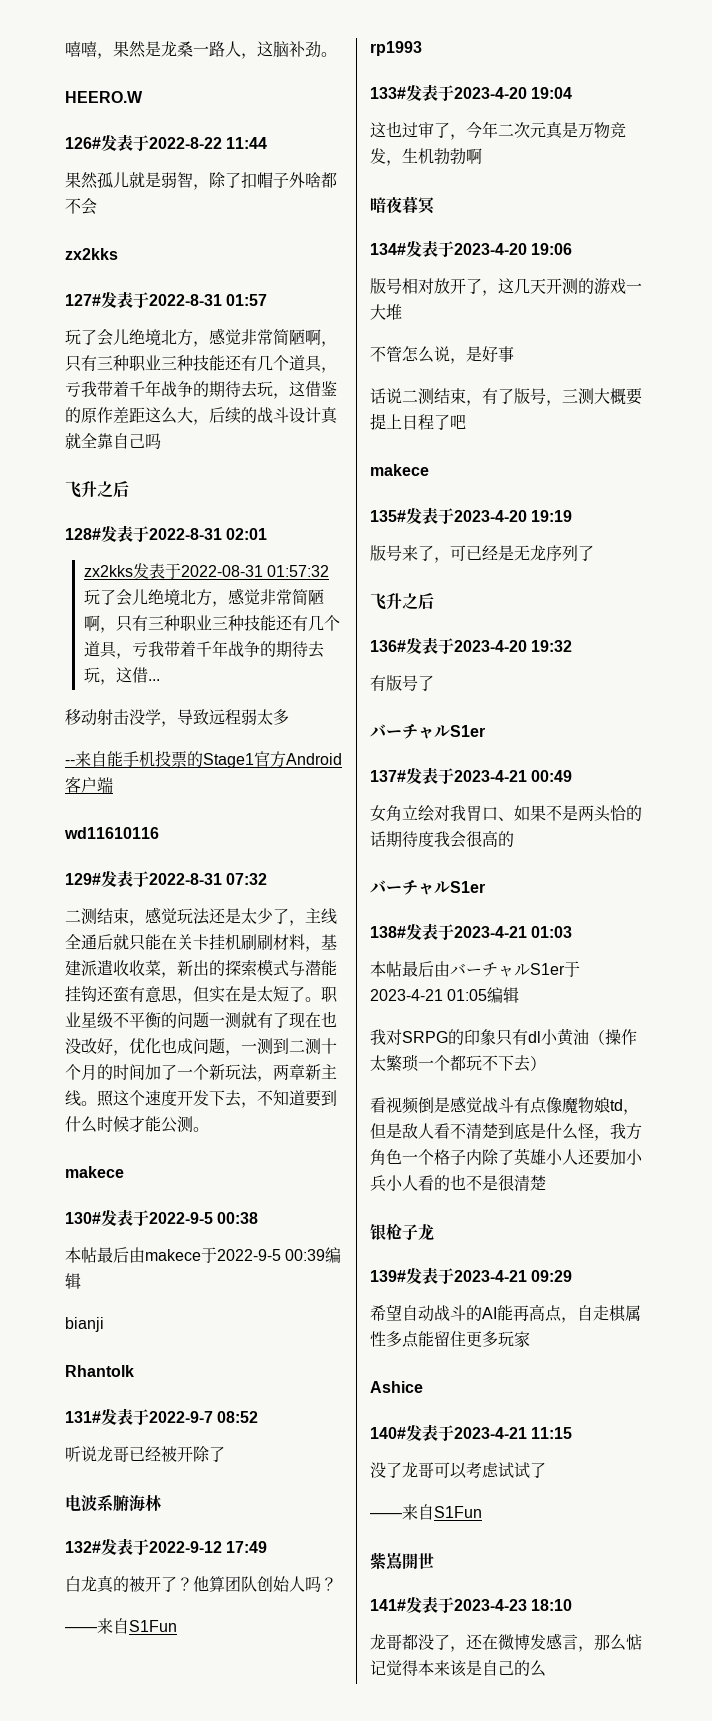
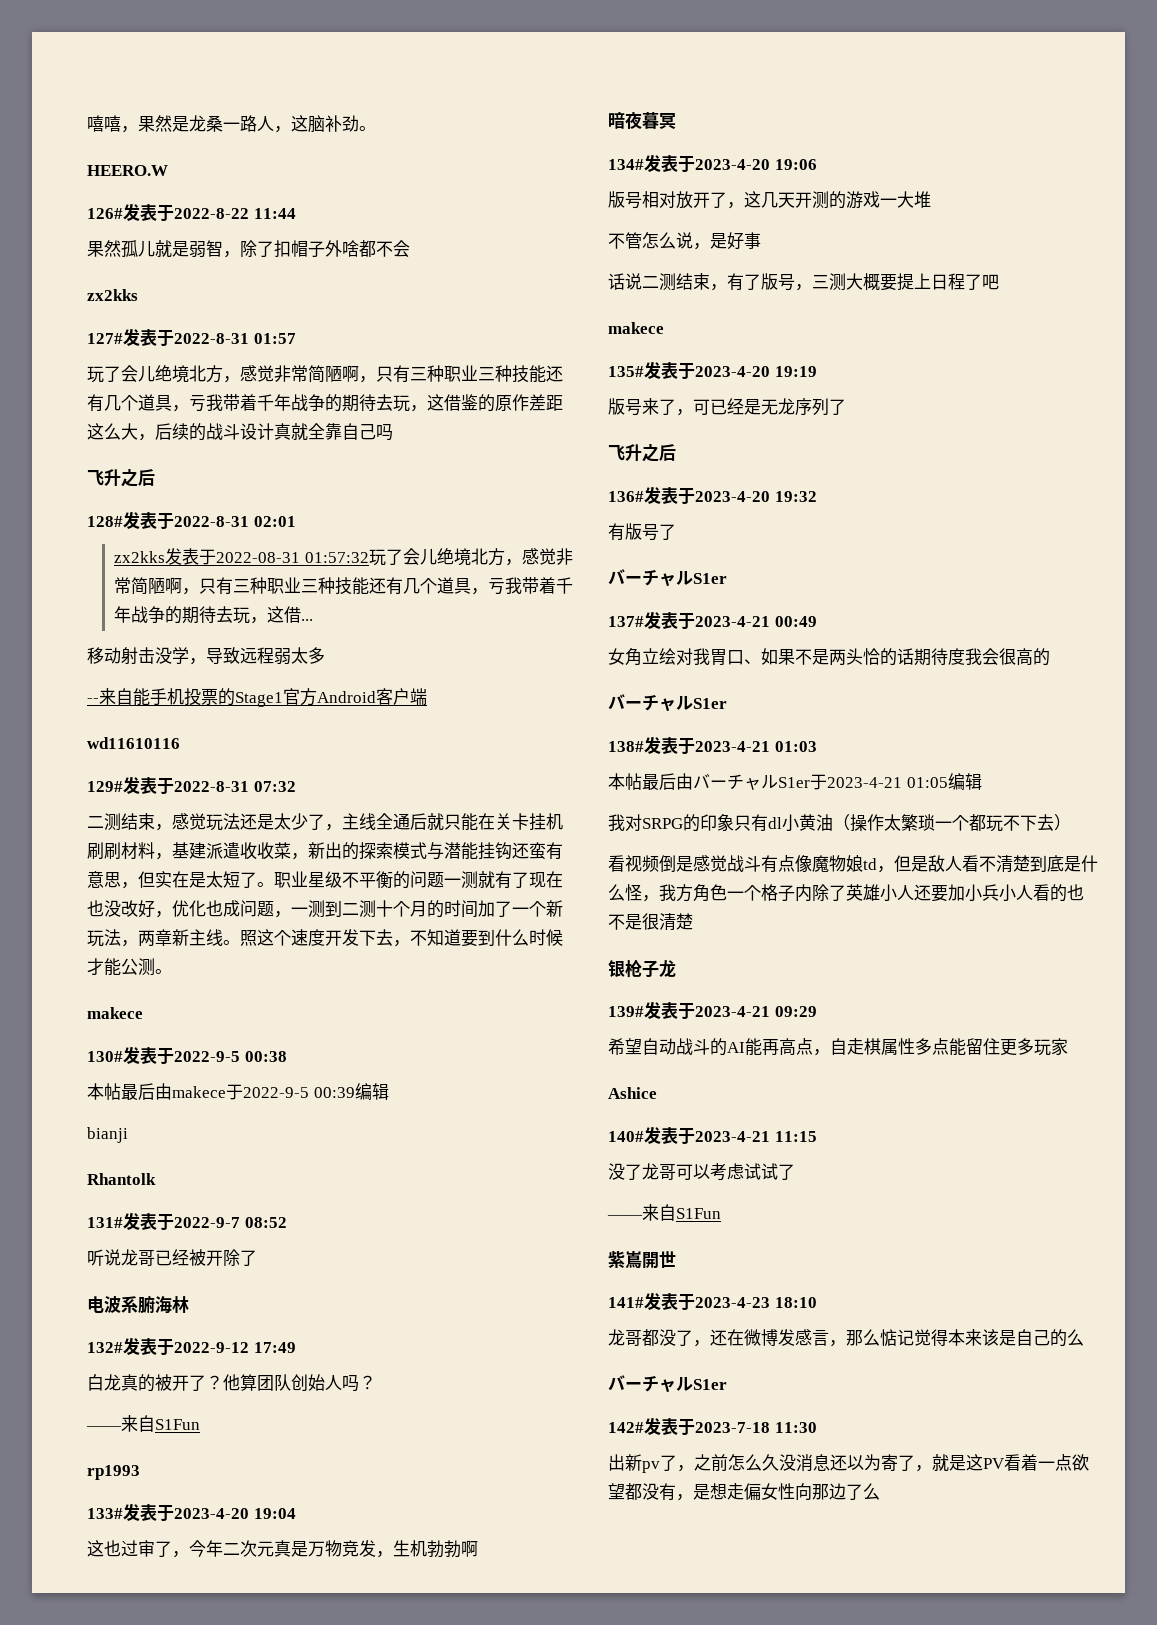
(546, 1668) none -> [608,1375,727,1392] [608,1417,817,1435] [608,1454,1089,1473] [608,1483,880,1501] // バーチャルS1er // 142#发表于2023-7-18 11:30 // 出新pv了，之前怎么久没消息还以为寄了，就是这PV看着一点欲望都没有，是想走偏女性向那边了么

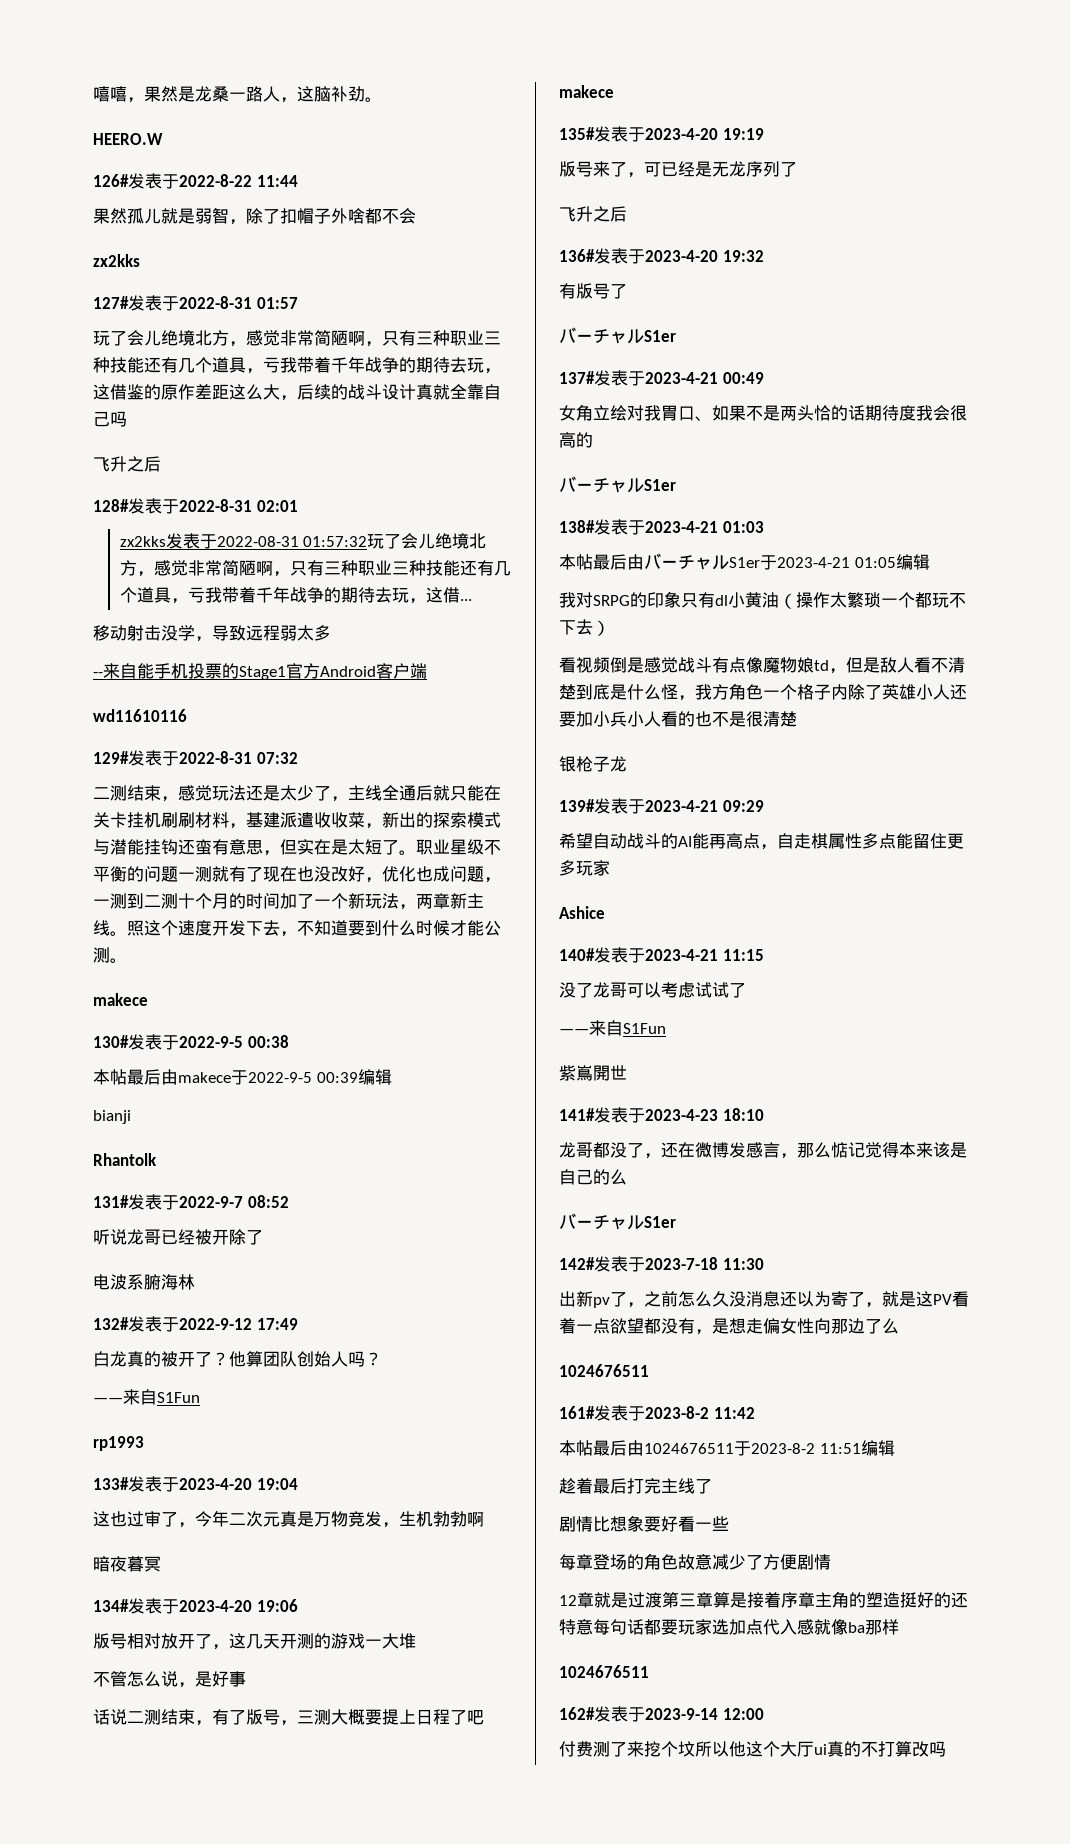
(880, 1491) none -> [559,1364,649,1377] [559,1405,755,1421] [559,1440,895,1456] [559,1478,712,1494] [559,1515,729,1532] [559,1553,831,1570] [559,1591,968,1608] [559,1619,899,1635] [559,1665,649,1678] [559,1706,764,1722] [559,1741,946,1757] // 1024676511 // 161#发表于2023-8-2 11:42 // 本帖最后由1024676511于2023-8-2 11:51编辑 // 趁着最后打完主线了 // 剧情比想象要好看一些 // 每章登场的角色故意减少了方便剧情 // 12章就是过渡第三章算是接着序章主角的塑造挺好的还特意每句话都要玩家选加点代入感就像ba那样 // 1024676511 // 162#发表于2023-9-14 12:00 // 付费测了来挖个坟所以他这个大厅ui真的不打算改吗

